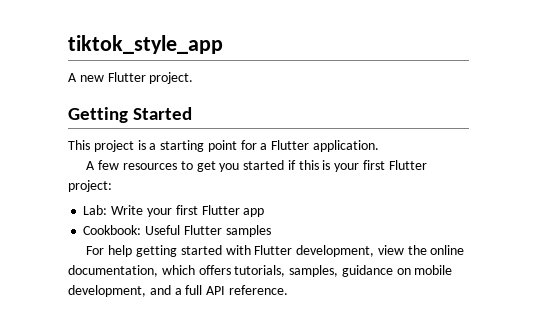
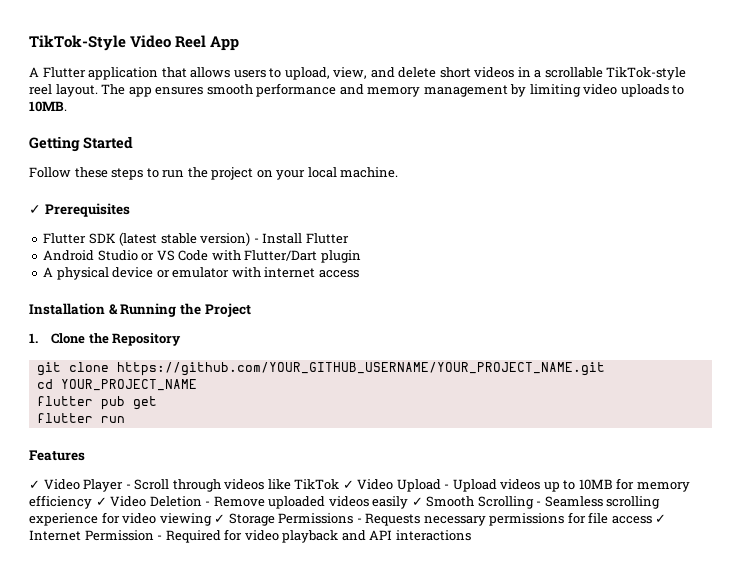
[68,35,223,54] [68,72,194,84] [68,107,193,123] [68,140,380,152] [86,160,427,172] [68,180,112,192] [83,205,265,217] [83,225,271,237] [86,245,465,257] [68,265,453,277] [68,285,288,297] tiktok_style_app // A new Flutter project. // Getting Started // This project is a starting point for a Flutter application. // A few resources to get you started if this is your first Flutter project: // Lab: Write your first Flutter app // Cookbook: Useful Flutter samples // For help getting started with Flutter development, view the online documentation, which offers tutorials, samples, guidance on mobile development, and a full API reference. -> [29,35,240,51] [29,67,687,80] [29,83,685,97] [29,101,67,112] [29,136,133,152] [29,167,399,180] [29,203,130,217] [43,232,349,246] [43,250,361,263] [43,267,359,280] [29,303,251,317] [29,333,182,346] [36,362,605,376] [36,379,197,391] [36,396,157,410] [36,413,125,423] [29,450,85,461] [29,478,690,492] [29,495,661,509] [29,512,667,526] [29,529,471,543] TikTok-Style Video Reel App // A Flutter application that allows users to upload, view, and delete short videos in a scrollable TikTok-style reel layout. The app ensures smooth performance and memory management by limiting video uploads to 10MB. // Getting Started // Follow these steps to run the project on your local machine. // ✓ Prerequisites // Flutter SDK (latest stable version) - Install Flutter // Android Studio or VS Code with Flutter/Dart plugin // A physical device or emulator with internet access // Installation & Running the Project // 1. Clone the Repository // git clone https://github.com/YOUR_GITHUB_USERNAME/YOUR_PROJECT_NAME.git // cd YOUR_PROJECT_NAME // flutter pub get // flutter run // Features // ✓ Video Player - Scroll through videos like TikTok ✓ Video Upload - Upload videos up to 10MB for memory efficiency ✓ Video Deletion - Remove uploaded videos easily ✓ Smooth Scrolling - Seamless scrolling experience for video viewing ✓ Storage Permissions - Requests necessary permissions for file access ✓ Internet Permission - Required for video playback and API interactions

